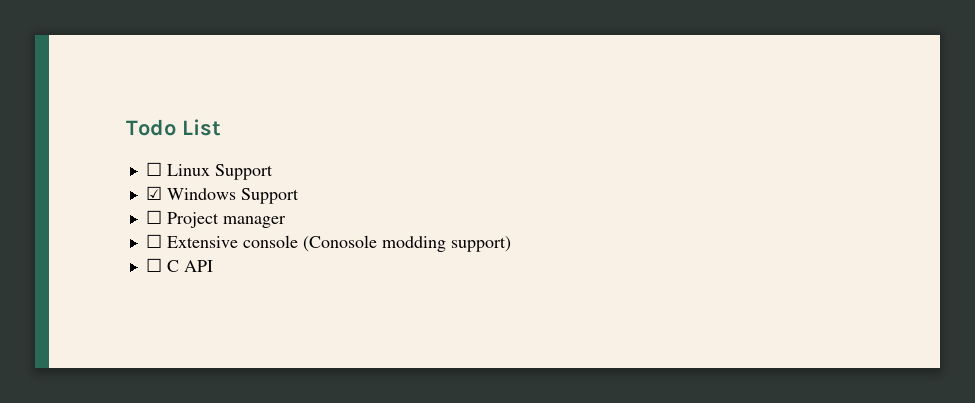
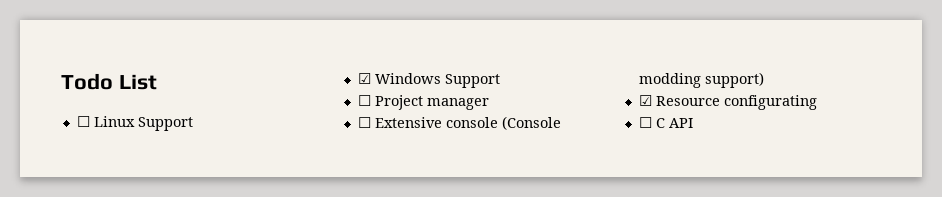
[302,235,377,252] (Conosole -> [501,116,561,130] (Console
(511, 244) none -> [638,95,817,110] // ☑ Resource configurating

